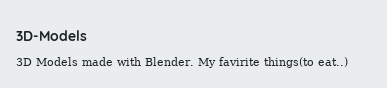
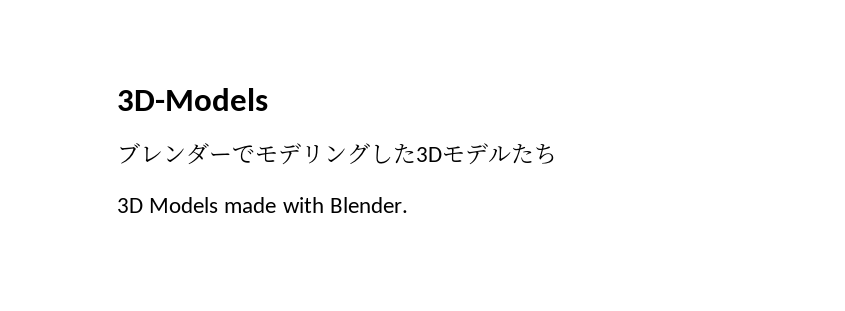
(87, 35) none -> [117,143,557,165] // ブレンダーでモデリングした3Dモデルたち
[197,57,348,68] My favirite things(to eat..) -> (408, 205) none

